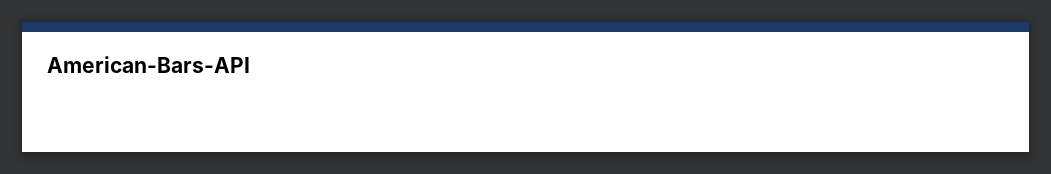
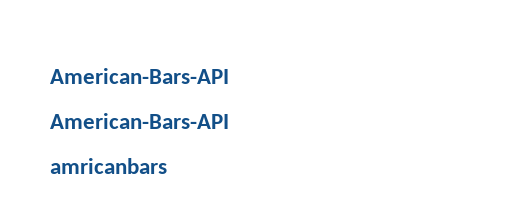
[47,56,250,73] American-Bars-API -> [50,68,229,84] [50,113,229,129] [50,158,167,174] American-Bars-API // American-Bars-API // amricanbars

